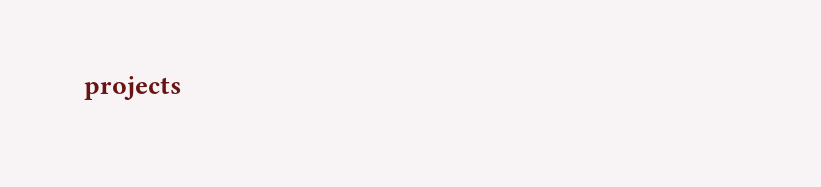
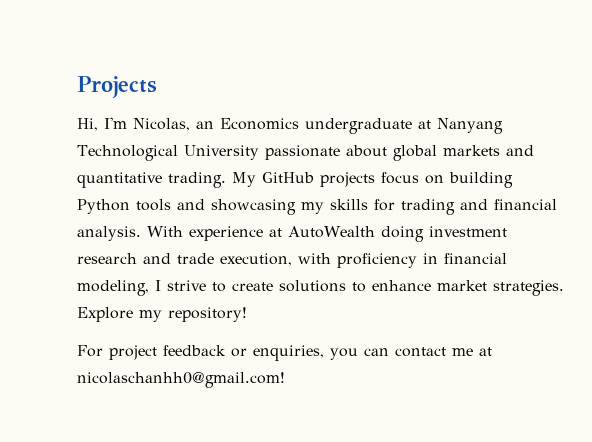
[84,76,182,100] projects -> [77,76,157,98] [77,117,503,134] [77,145,534,161] [77,172,513,188] [77,199,557,215] [77,226,507,242] [77,253,507,268] [77,280,564,296] [77,307,247,322] [77,345,492,361] [77,372,285,388] Projects // Hi, I'm Nicolas, an Economics undergraduate at Nanyang Technological University passionate about global markets and quantitative trading. My GitHub projects focus on building Python tools and showcasing my skills for trading and financial analysis. With experience at AutoWealth doing investment research and trade execution, with proficiency in financial modeling, I strive to create solutions to enhance market strategies. Explore my repository! // For project feedback or enquiries, you can contact me at nicolaschanhh0@gmail.com!

